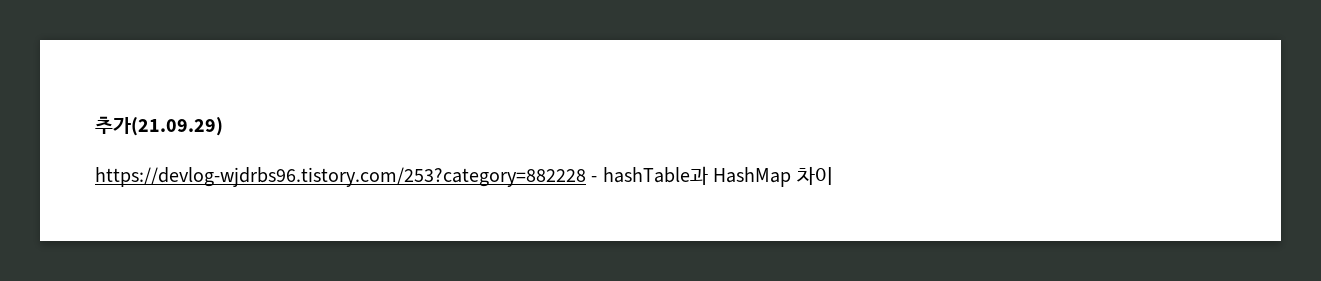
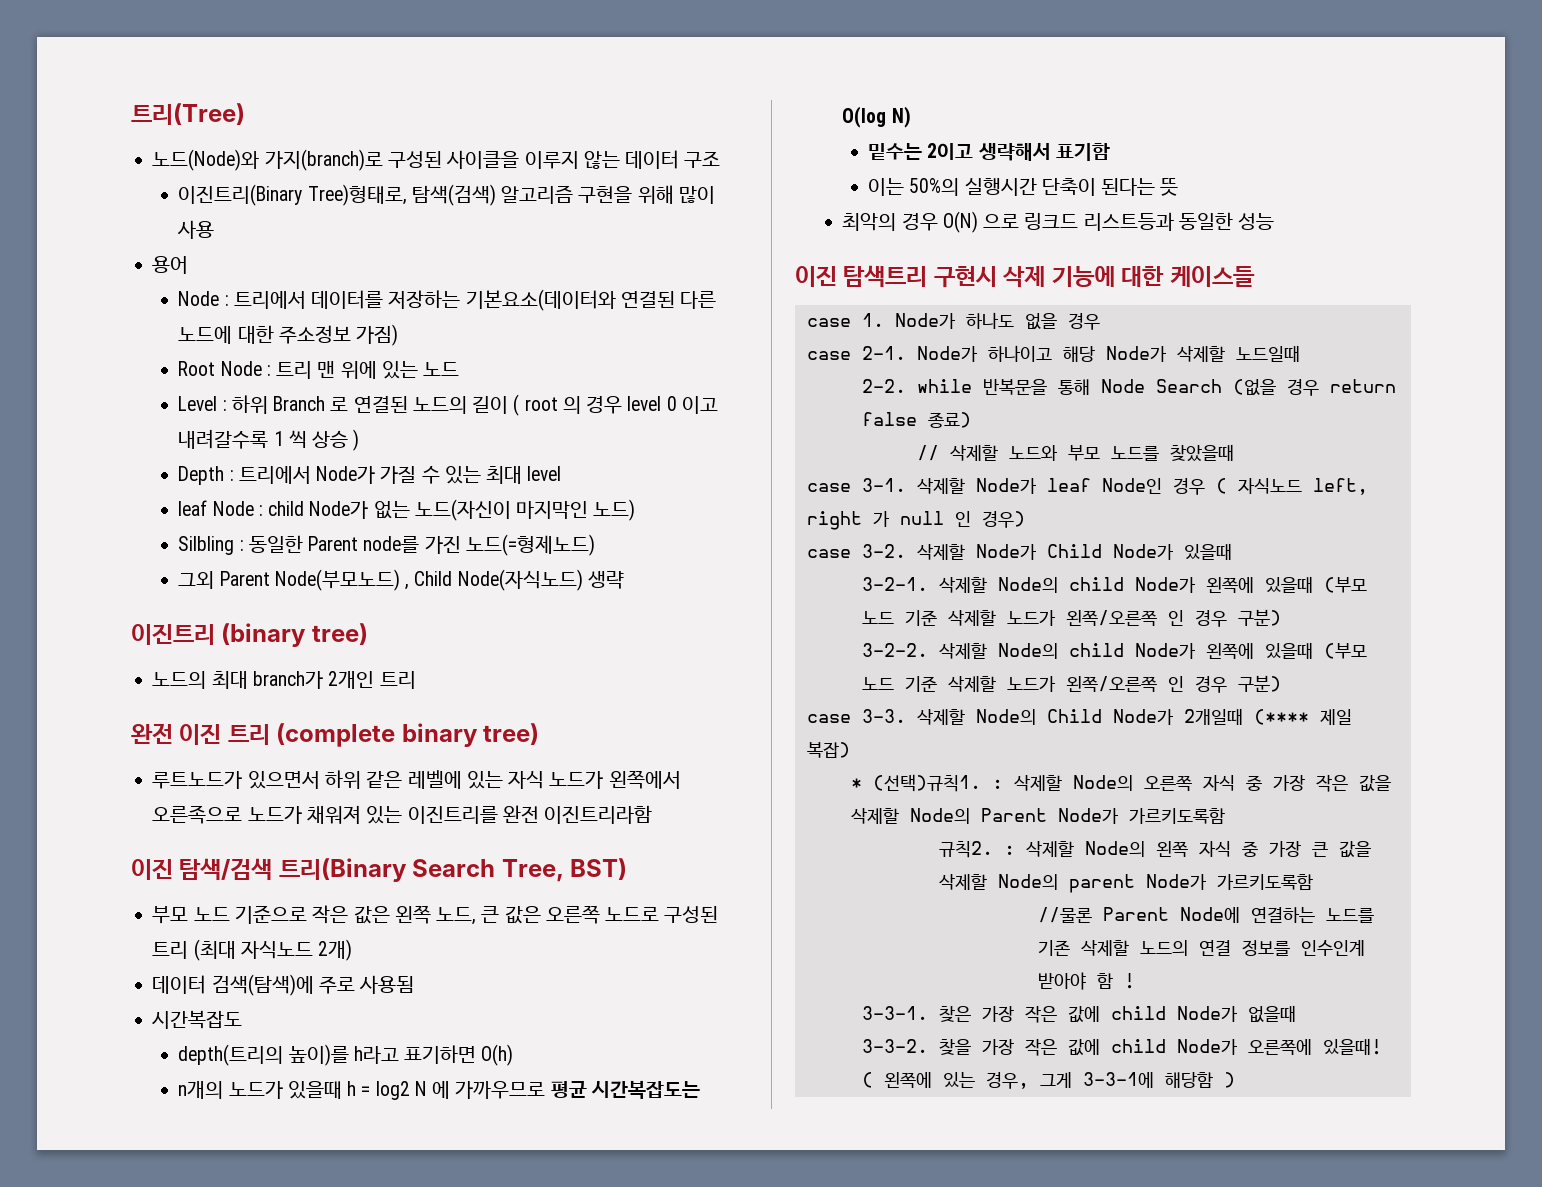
[95,116,223,136] [95,166,833,187] 추가(21.09.29) // https://devlog-wjdrbs96.tistory.com/253?category=882228 - hashTable과 HashMap 차이 -> [131,103,245,125] [152,149,721,171] [178,184,715,206] [177,220,215,239] [152,256,189,274] [178,289,717,311] [178,324,399,346] [178,361,460,379] [178,394,718,416] [178,429,360,451] [178,466,562,485] [178,499,636,521] [178,534,595,556] [178,569,624,591] [131,623,368,647] [152,671,416,689] [131,723,540,747] [152,770,681,789] [152,805,653,824] [131,858,628,882] [152,905,719,925] [152,939,353,961] [152,974,415,996] [152,1010,243,1029] [178,1044,514,1066] [178,1080,700,1100] [842,106,911,128] [868,143,1110,161] [868,177,1179,196] [842,211,1275,233] [795,265,1255,288] [806,312,1100,330] [806,345,1300,362] [861,379,1396,396] [861,412,971,428] [916,444,1234,462] [806,478,1368,495] [806,511,1025,530] [806,543,1232,560] [861,576,1367,594] [861,609,1281,627] [861,642,1367,660] [861,675,1281,693] [806,708,1352,725] [806,742,850,758] [850,774,1391,792] [850,808,1225,824] [938,841,1371,858] [938,874,1313,893] [1037,907,1374,923] [1037,939,1365,956] [1037,972,1135,990] [861,1005,1296,1023] [861,1038,1382,1056] [861,1072,1235,1089] 트리(Tree) // 노드(Node)와 가지(branch)로 구성된 사이클을 이루지 않는 데이터 구조 // 이진트리(Binary Tree)형태로, 탐색(검색) 알고리즘 구현을 위해 많이 사용 // 용어 // Node : 트리에서 데이터를 저장하는 기본요소(데이터와 연결된 다른 노드에 대한 주소정보 가짐) // Root Node : 트리 맨 위에 있는 노드 // Level : 하위 Branch 로 연결된 노드의 길이 ( root 의 경우 level 0 이고 내려갈수록 1 씩 상승 ) // Depth : 트리에서 Node가 가질 수 있는 최대 level // leaf Node : child Node가 없는 노드(자신이 마지막인 노드) // Silbling : 동일한 Parent node를 가진 노드(=형제노드) // 그외 Parent Node(부모노드) , Child Node(자식노드) 생략 // 이진트리 (binary tree) // 노드의 최대 branch가 2개인 트리 // 완전 이진 트리 (complete binary tree) // 루트노드가 있으면서 하위 같은 레벨에 있는 자식 노드가 왼쪽에서 오른족으로 노드가 채워져 있는 이진트리를 완전 이진트리라함 // 이진 탐색/검색 트리(Binary Search Tree, BST) // 부모 노드 기준으로 작은 값은 왼쪽 노드, 큰 값은 오른쪽 노드로 구성된 트리 (최대 자식노드 2개) // 데이터 검색(탐색)에 주로 사용됨 // 시간복잡도 // depth(트리의 높이)를 h라고 표기하면 O(h) // n개의 노드가 있을때 h = log2 N 에 가까우므로 평균 시간복잡도는 O(log N) // 밑수는 2이고 생략해서 표기함 // 이는 50%의 실행시간 단축이 된다는 뜻 // 최악의 경우 O(N) 으로 링크드 리스트등과 동일한 성능 // 이진 탐색트리 구현시 삭제 기능에 대한 케이스들 // case 1. Node가 하나도 없을 경우 // case 2-1. Node가 하나이고 해당 Node가 삭제할 노드일때 // 2-2. while 반복문을 통해 Node Search (없을 경우 return false 종료) // // 삭제할 노드와 부모 노드를 찾았을때 // case 3-1. 삭제할 Node가 leaf Node인 경우 ( 자식노드 left, right 가 null 인 경우) // case 3-2. 삭제할 Node가 Child Node가 있을때 // 3-2-1. 삭제할 Node의 child Node가 왼쪽에 있을때 (부모 노드 기준 삭제할 노드가 왼쪽/오른쪽 인 경우 구분) // 3-2-2. 삭제할 Node의 child Node가 왼쪽에 있을때 (부모 노드 기준 삭제할 노드가 왼쪽/오른쪽 인 경우 구분) // case 3-3. 삭제할 Node의 Child Node가 2개일때 (**** 제일 복잡) // * (선택)규칙1. : 삭제할 Node의 오른쪽 자식 중 가장 작은 값을 삭제할 Node의 Parent Node가 가르키도록함 // 규칙2. : 삭제할 Node의 왼쪽 자식 중 가장 큰 값을 삭제할 Node의 parent Node가 가르키도록함 // //물론 Parent Node에 연결하는 노드를 기존 삭제할 노드의 연결 정보를 인수인계 받아야 함 ! // 3-3-1. 찾은 가장 작은 값에 child Node가 없을때 // 3-3-2. 찾을 가장 작은 값에 child Node가 오른쪽에 있을때! ( 왼쪽에 있는 경우, 그게 3-3-1에 해당함 )

